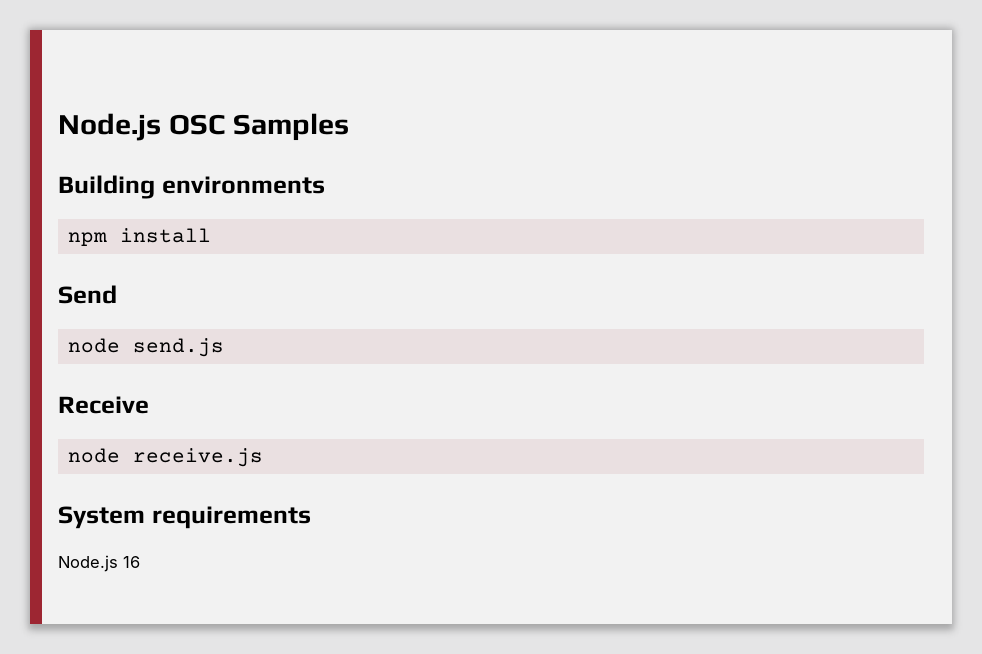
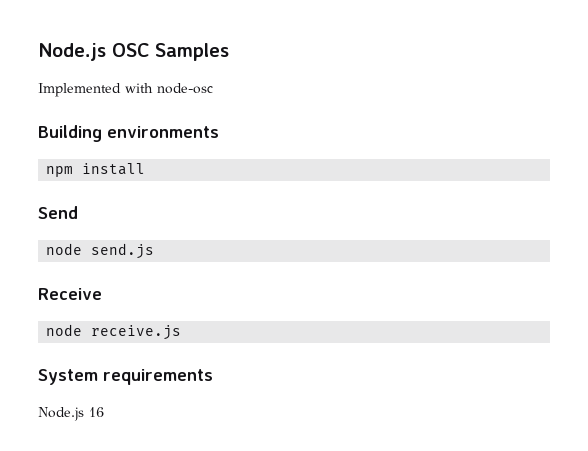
(349, 127) none -> [38,83,213,97] // Implemented with node-osc

